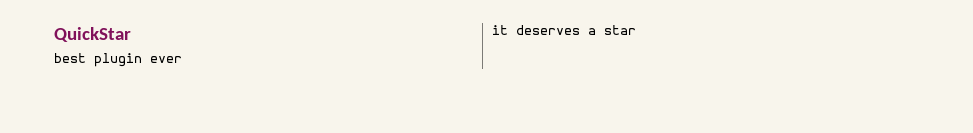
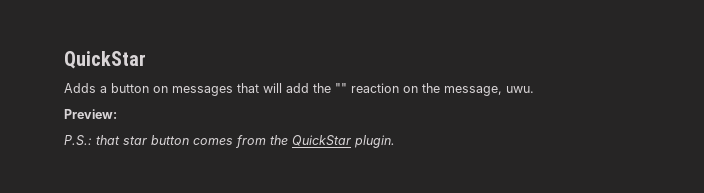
[54,53,182,67] [492,25,636,35] best plugin ever // it deserves a star -> [64,83,534,96] [64,109,117,119] [64,135,395,148] Adds a button on messages that will add the "" reaction on the message, uwu. // Preview: // P.S.: that star button comes from the QuickStar plugin.

